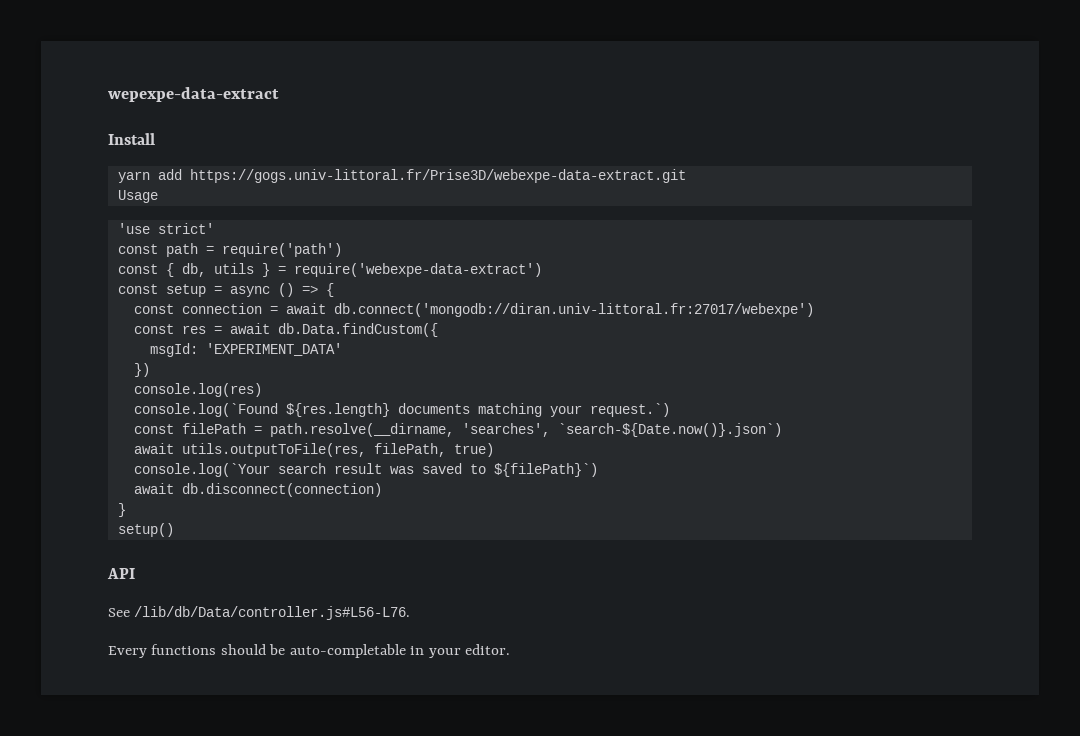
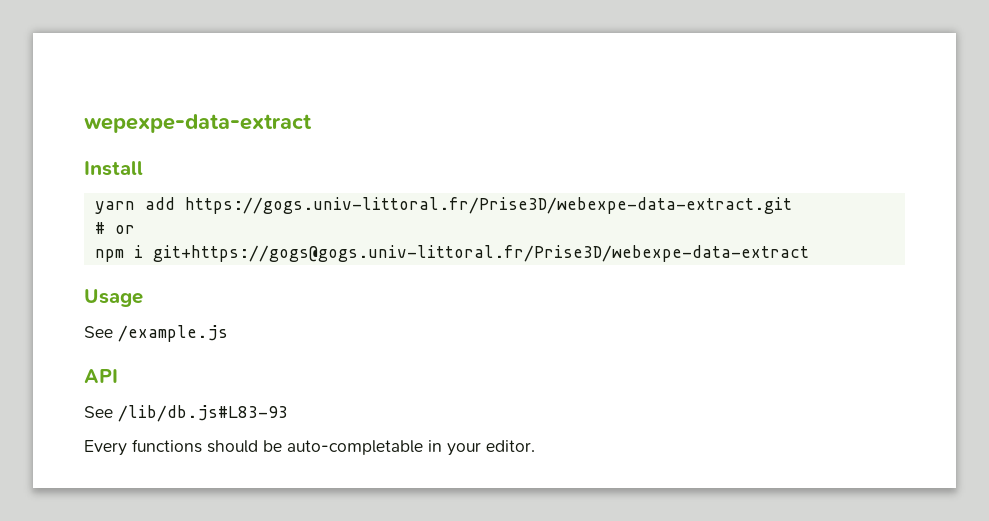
[117,190,158,203] [117,223,214,234] [117,243,342,257] [117,263,542,277] [117,283,334,297] [133,303,814,317] [133,323,438,337] [149,343,342,357] [133,363,150,377] [133,383,262,397] [133,403,670,417] [133,423,782,437] [133,443,494,457] [133,463,598,477] [133,483,382,497] [117,503,126,517] [117,523,174,537] Usage // 'use strict' // const path = require('path') // const { db, utils } = require('webexpe-data-extract') // const setup = async () => { // const connection = await db.connect('mongodb://diran.univ-littoral.fr:27017/webexpe') // const res = await db.Data.findCustom({ // msgId: 'EXPERIMENT_DATA' // }) // console.log(res) // console.log(`Found ${res.length} documents matching your request.`) // const filePath = path.resolve(__dirname, 'searches', `search-${Date.now()}.json`) // await utils.outputToFile(res, filePath, true) // console.log(`Your search result was saved to ${filePath}`) // await db.disconnect(connection) // } // setup() -> [94,222,135,234] [94,245,809,262] [84,289,143,307] [84,325,228,342] # or // npm i git+https://gogs@gogs.univ-littoral.fr/Prise3D/webexpe-data-extract // Usage // See /example.js
[134,606,411,620] /lib/db/Data/controller.js#L56-L76. -> [118,405,288,422] /lib/db.js#L83-93

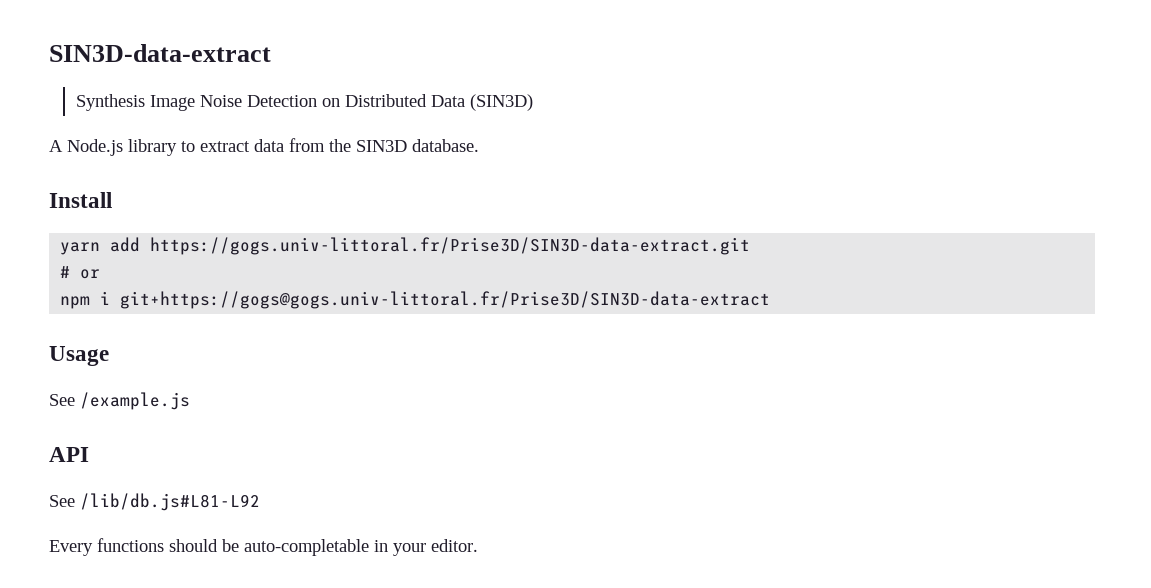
[84,114,312,133] wepexpe-data-extract -> [49,44,271,62] [75,94,533,111] [49,138,479,156] SIN3D-data-extract // Synthesis Image Noise Detection on Distributed Data (SIN3D) // A Node.js library to extract data from the SIN3D database.
[184,197,792,214] https://gogs.univ-littoral.fr/Prise3D/webexpe-data-extract.git -> [150,237,751,255] https://gogs.univ-littoral.fr/Prise3D/SIN3D-data-extract.git
[152,245,809,262] git+https://gogs@gogs.univ-littoral.fr/Prise3D/webexpe-data-extract -> [120,291,771,309] git+https://gogs@gogs.univ-littoral.fr/Prise3D/SIN3D-data-extract
[118,405,288,422] /lib/db.js#L83-93 -> [80,493,260,511] /lib/db.js#L81-L92

